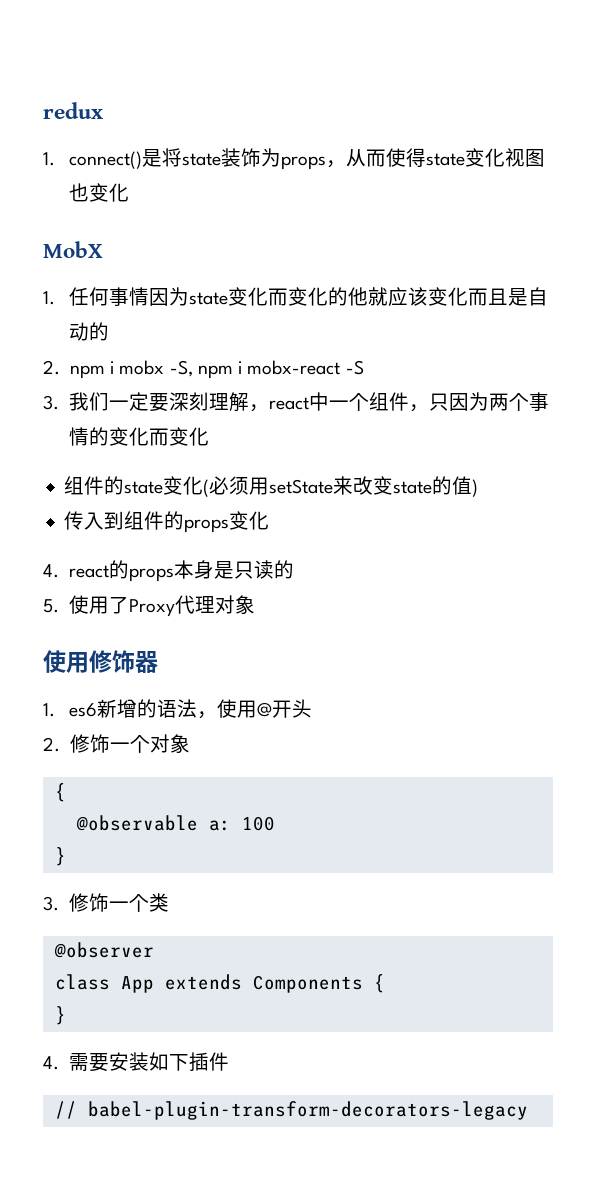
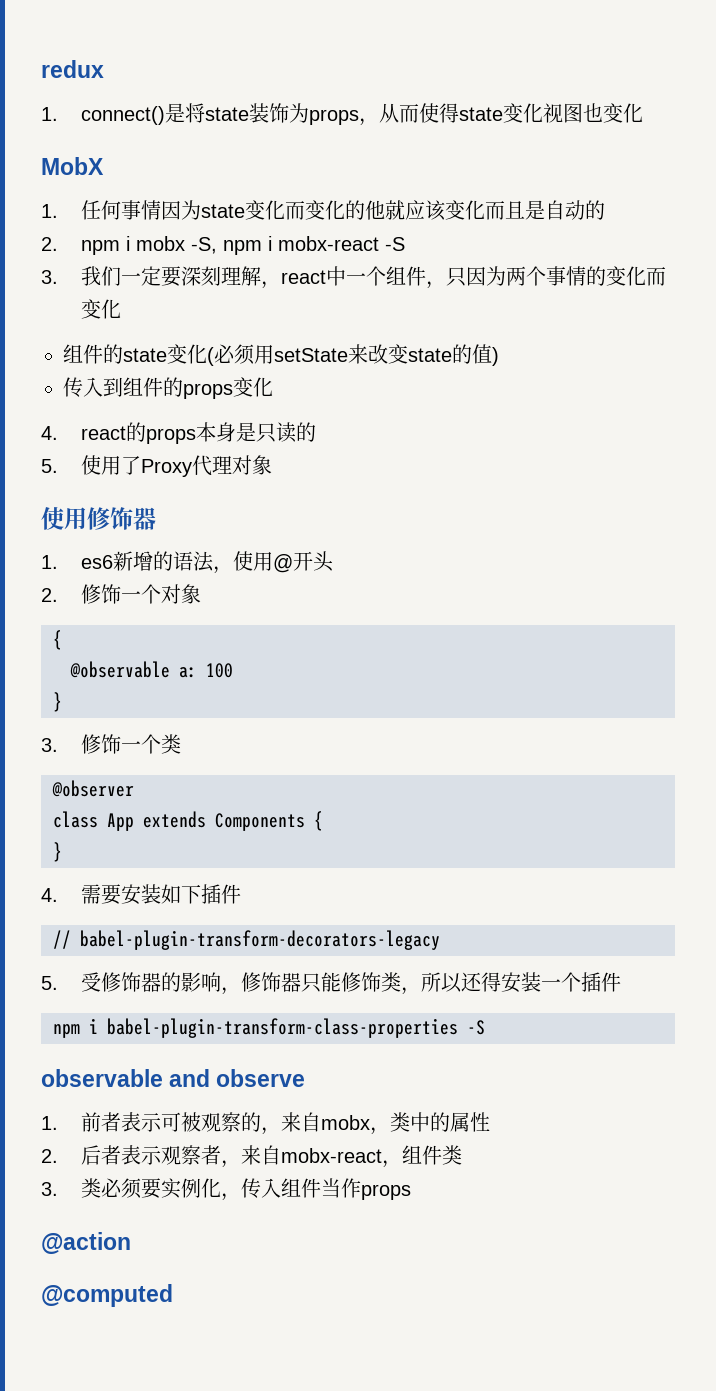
(528, 1110) none -> [41,972,621,995] [53,1018,485,1038] [41,1069,306,1087] [41,1112,490,1135] [41,1145,462,1168] [41,1178,411,1201] [41,1232,131,1254] [41,1284,173,1307] // 5.受修饰器的影响，修饰器只能修饰类，所以还得安装一个插件 // npm i babel-plugin-transform-class-properties -S // observable and observe // 1.前者表示可被观察的，来自mobx，类中的属性 // 2.后者表示观察者，来自mobx-react，组件类 // 3.类必须要实例化，传入组件当作props // @action // @computed

